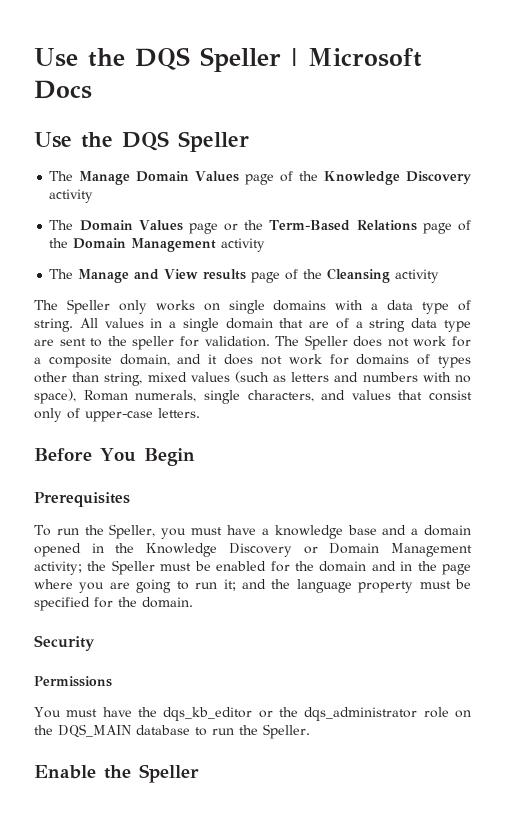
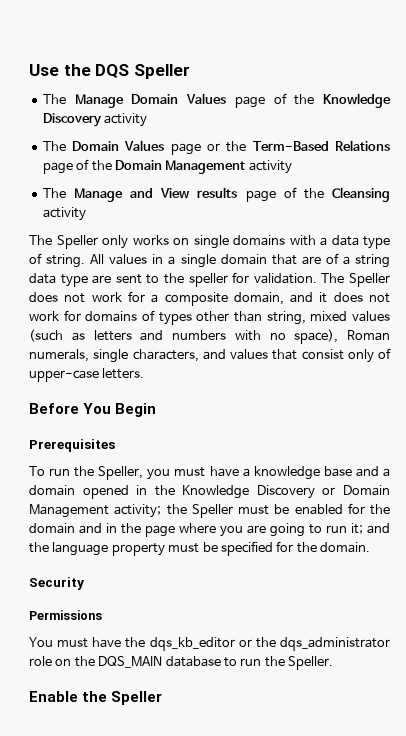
[34,47,422,72] [34,80,92,99] [34,131,249,152] Use the DQS Speller | Microsoft Docs // Use the DQS Speller -> [29,64,190,79] Use the DQS Speller

